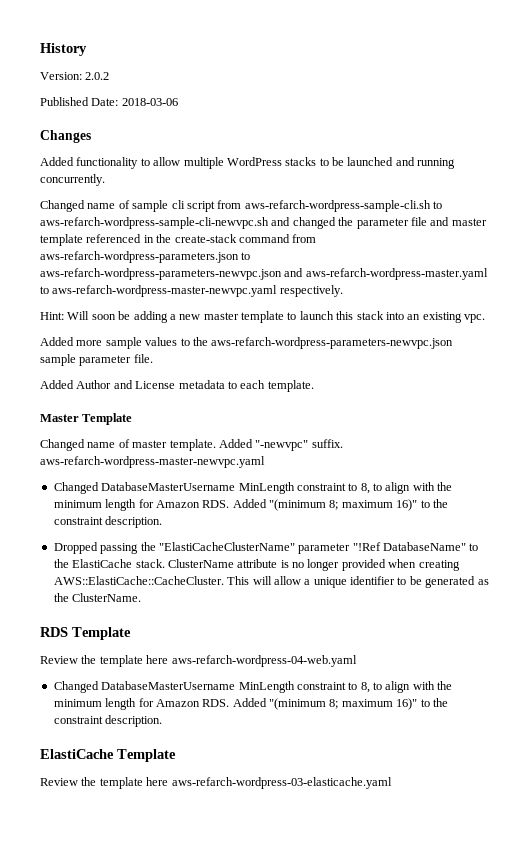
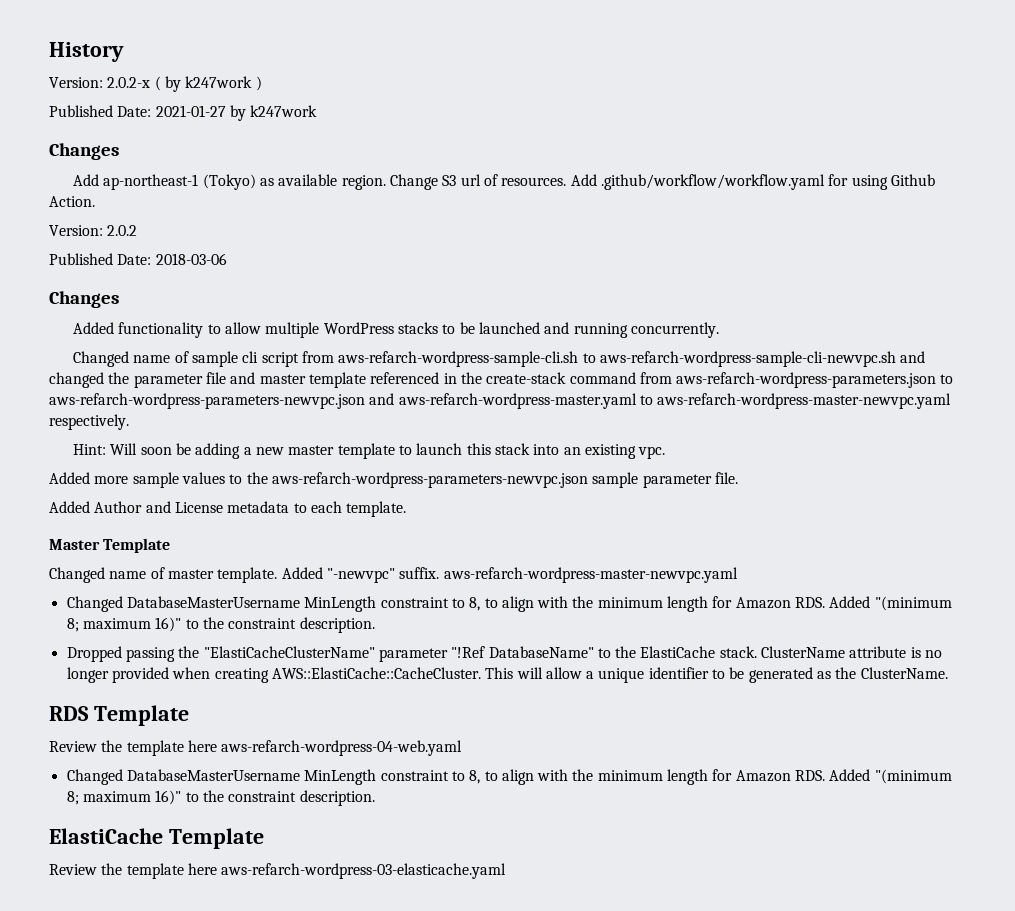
(87, 49) none -> [49,76,262,92] [49,105,318,121] [49,143,119,160] [73,174,935,190] [49,196,95,207] // Version: 2.0.2-x ( by k247work ) // Published Date: 2021-01-27 by k247work // Changes // Add ap-northeast-1 (Tokyo) as available region. Change S3 url of resources. Add .github/workflow/workflow.yaml for using Github Action.

